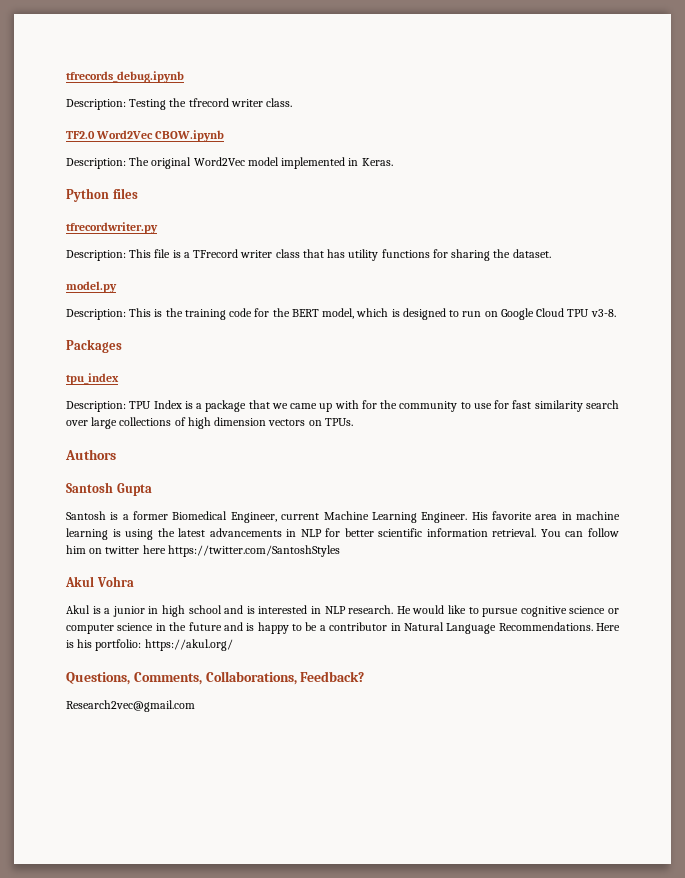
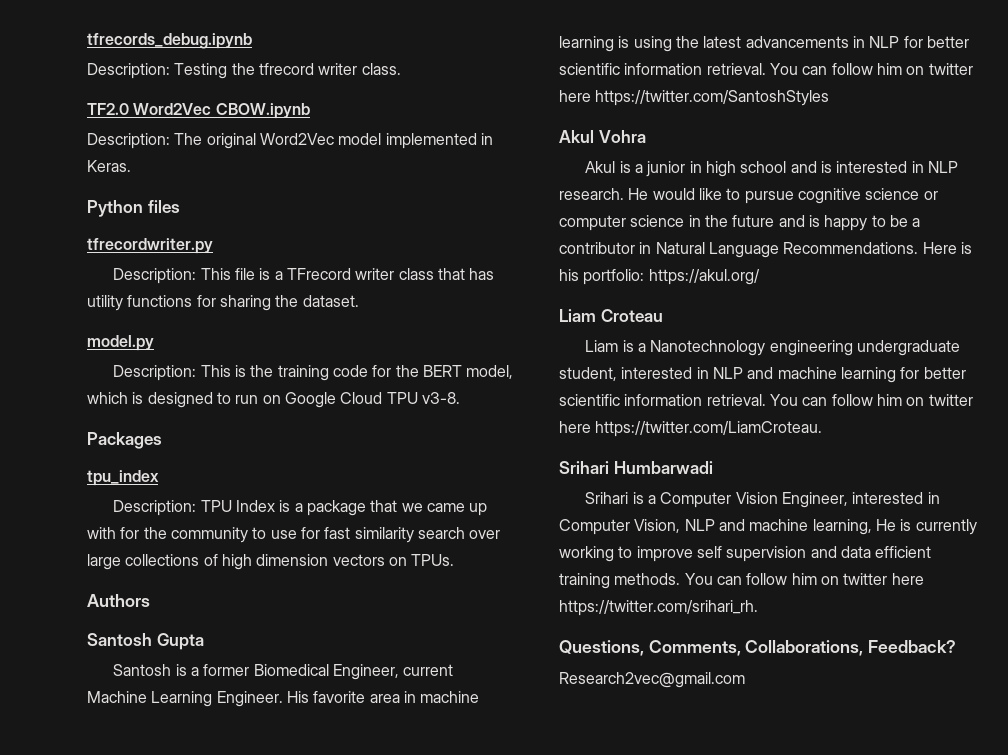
(233, 645) none -> [559,309,663,322] [585,340,960,356] [559,367,966,383] [559,394,973,406] [559,421,823,437] [559,461,713,474] [585,492,940,508] [559,519,977,535] [559,546,932,562] [559,573,924,589] [559,600,758,616] // Liam Croteau // Liam is a Nanotechnology engineering undergraduate student, interested in NLP and machine learning for better scientific information retrieval. You can follow him on twitter here https://twitter.com/LiamCroteau. // Srihari Humbarwadi // Srihari is a Computer Vision Engineer, interested in Computer Vision, NLP and machine learning, He is currently working to improve self supervision and data efficient training methods. You can follow him on twitter here https://twitter.com/srihari_rh.

